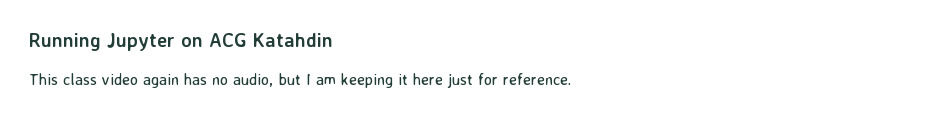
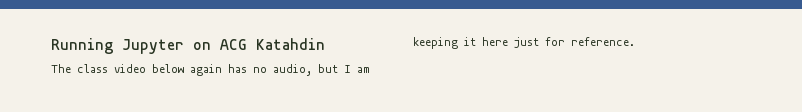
[29,73,58,85] This -> [51,64,71,73] The
(138, 79) none -> [152,64,184,73] below

